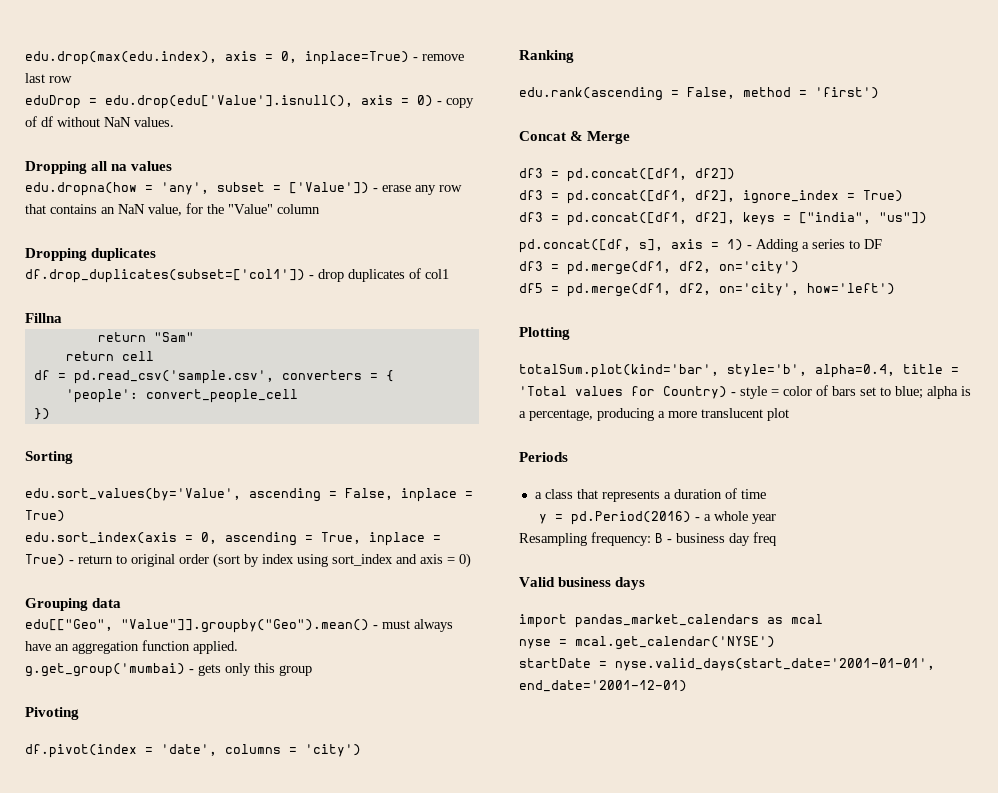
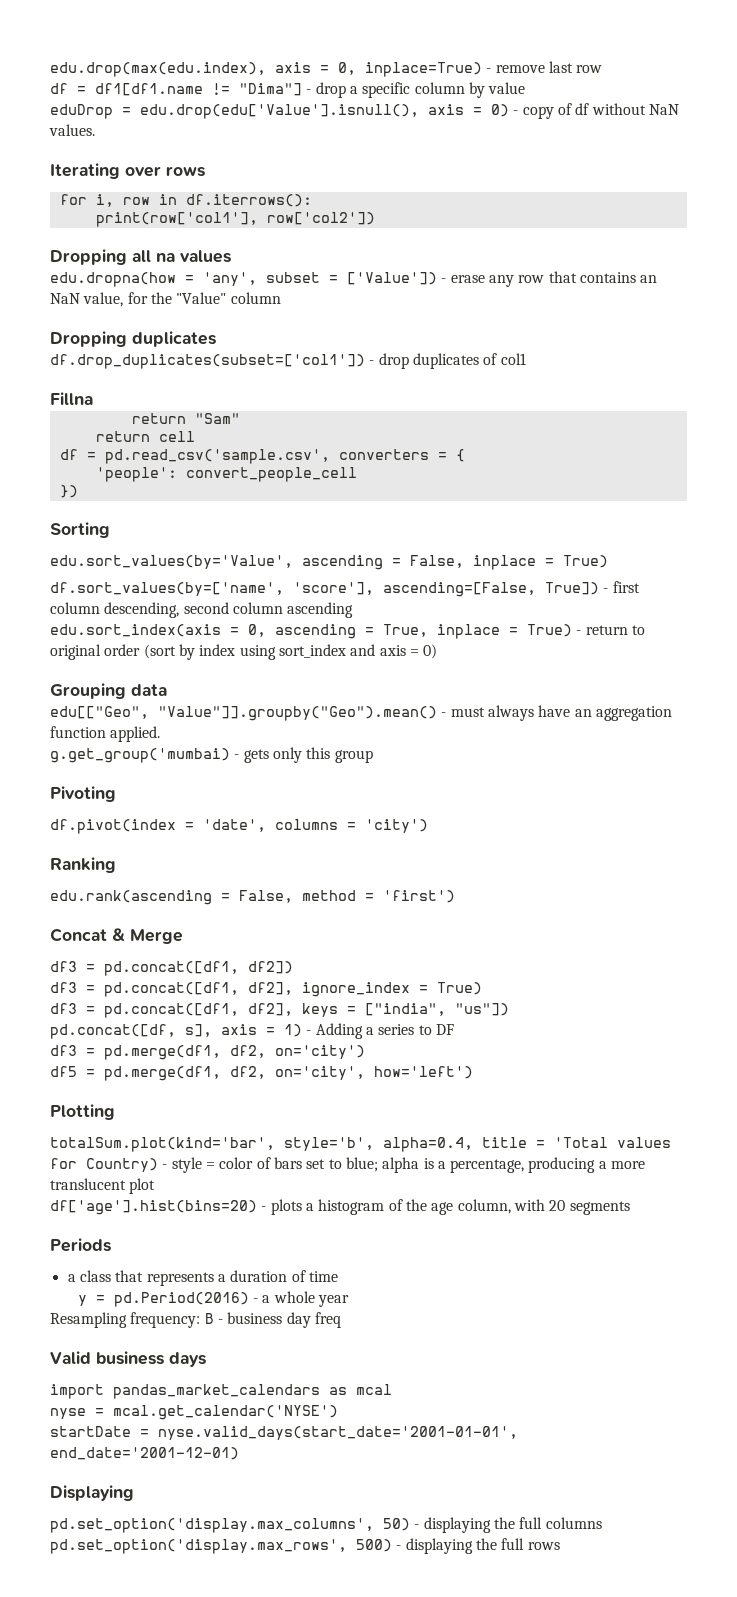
(72, 79) none -> [50,82,526,98] // df = df1[df1.name != "Dima"] - drop a specific column by value
(174, 122) none -> [50,163,205,179] [59,194,312,207] [95,212,375,227] // Iterating over rows // for i, row in df.iterrows(): // print(row['col1'], row['col2'])
(65, 516) none -> [50,581,640,597] [50,602,354,618] // df.sort_values(by=['name', 'score'], ascending=[False, True]) - first column descending, second column ascending
(789, 414) none -> [50,1199,630,1215] // df['age'].hist(bins=20) - plots a histogram of the age column, with 20 segments
(687, 686) none -> [50,1485,134,1501] [50,1517,602,1533] [50,1538,560,1554] // Displaying // pd.set_option('display.max_columns', 50) - displaying the full columns pd.set_option('display.max_rows', 500) - displaying the full rows

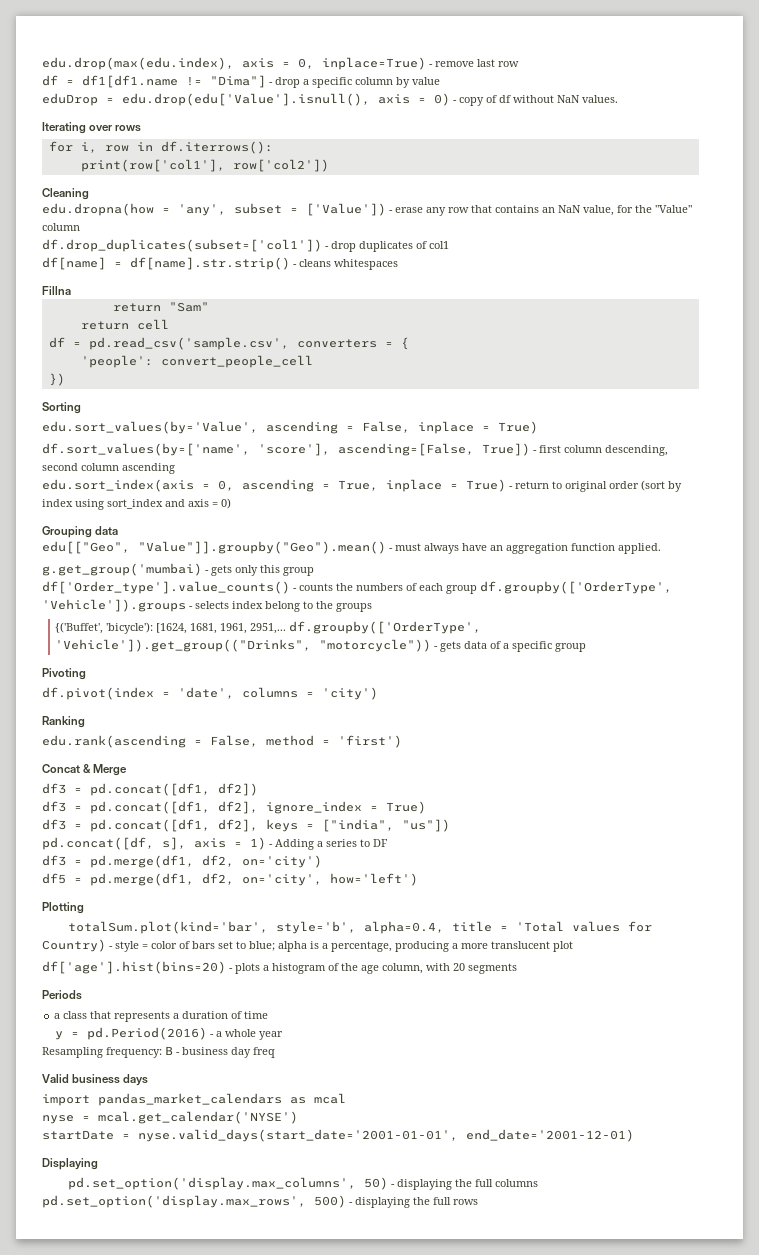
[50,249,231,265] Dropping all na values -> [42,188,89,200] Cleaning
[50,331,216,347] // Dropping duplicates -> (80, 227) none
(526, 359) none -> [42,257,398,270] // df[name] = df[name].str.strip() - cleans whitespaces
(373, 756) none -> [42,581,672,594] [42,599,372,612] [55,621,482,634] [55,639,587,652] // df['Order_type'].value_counts() - counts the numbers of each group df.groupby(['OrderType', 'Vehicle']).groups - selects index belong to the groups // {('Buffet', 'bicycle'): [1624, 1681, 1961, 2951,... df.groupby(['OrderType', 'Vehicle']).get_group(("Drinks", "motorcycle")) - gets data of a specific group

